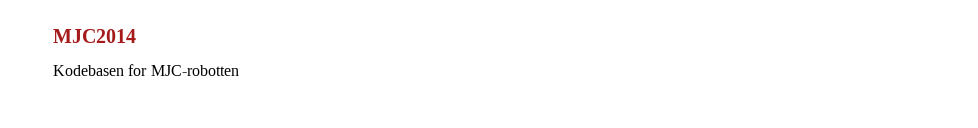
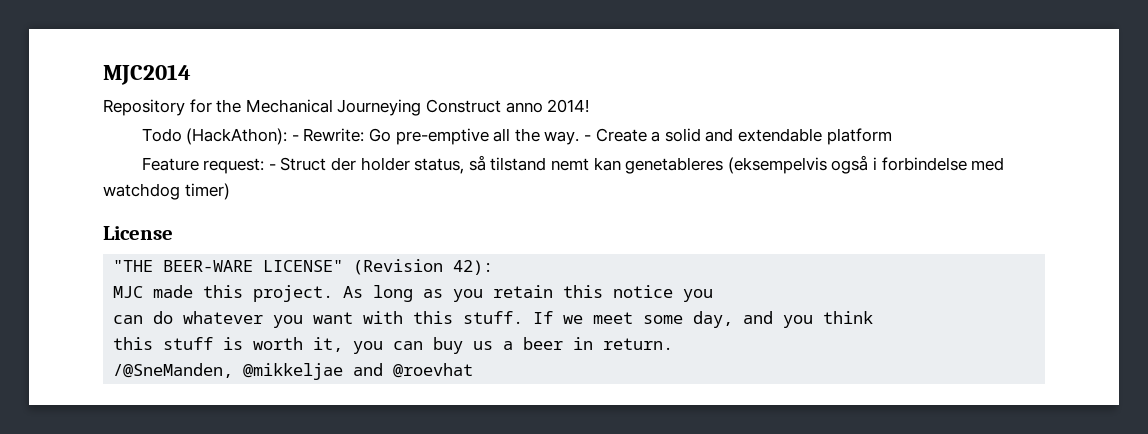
[53,64,239,76] Kodebasen for MJC-robotten -> [103,99,590,116] [141,128,892,145] [141,155,1005,174] [103,183,230,200] [103,226,173,240] [113,259,494,275] [113,285,714,302] [113,311,874,328] [113,337,674,354] [113,363,474,380] Repository for the Mechanical Journeying Construct anno 2014! // Todo (HackAthon): - Rewrite: Go pre-emptive all the way. - Create a solid and extendable platform // Feature request: - Struct der holder status, så tilstand nemt kan genetableres (eksempelvis også i forbindelse med watchdog timer) // License // "THE BEER-WARE LICENSE" (Revision 42): // MJC made this project. As long as you retain this notice you // can do whatever you want with this stuff. If we meet some day, and you think // this stuff is worth it, you can buy us a beer in return. // /@SneManden, @mikkeljae and @roevhat

